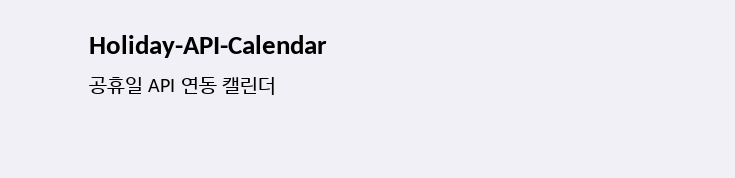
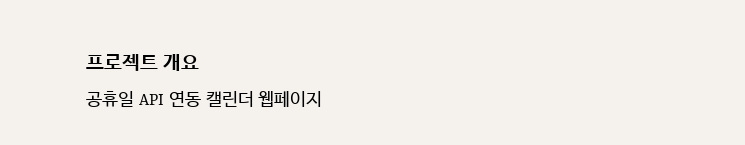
[89,35,327,58] Holiday-API-Calendar -> [86,54,200,71] 프로젝트 개요
(277, 86) none -> [258,91,323,107] 웹페이지

